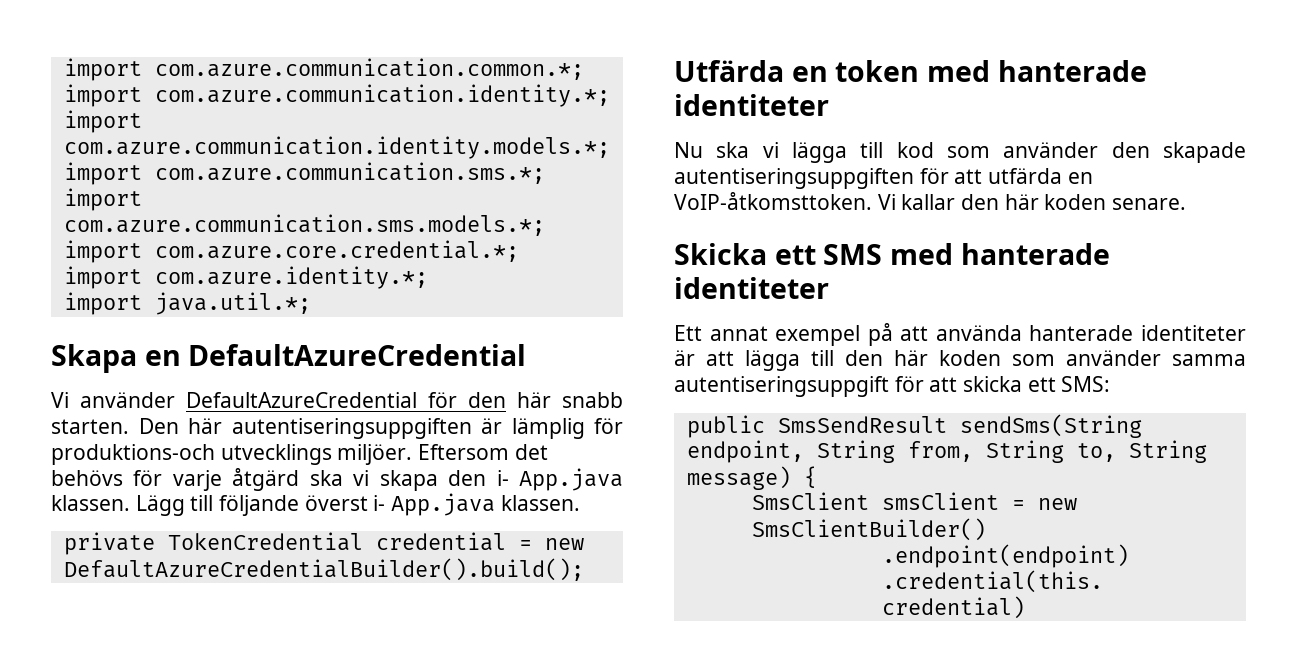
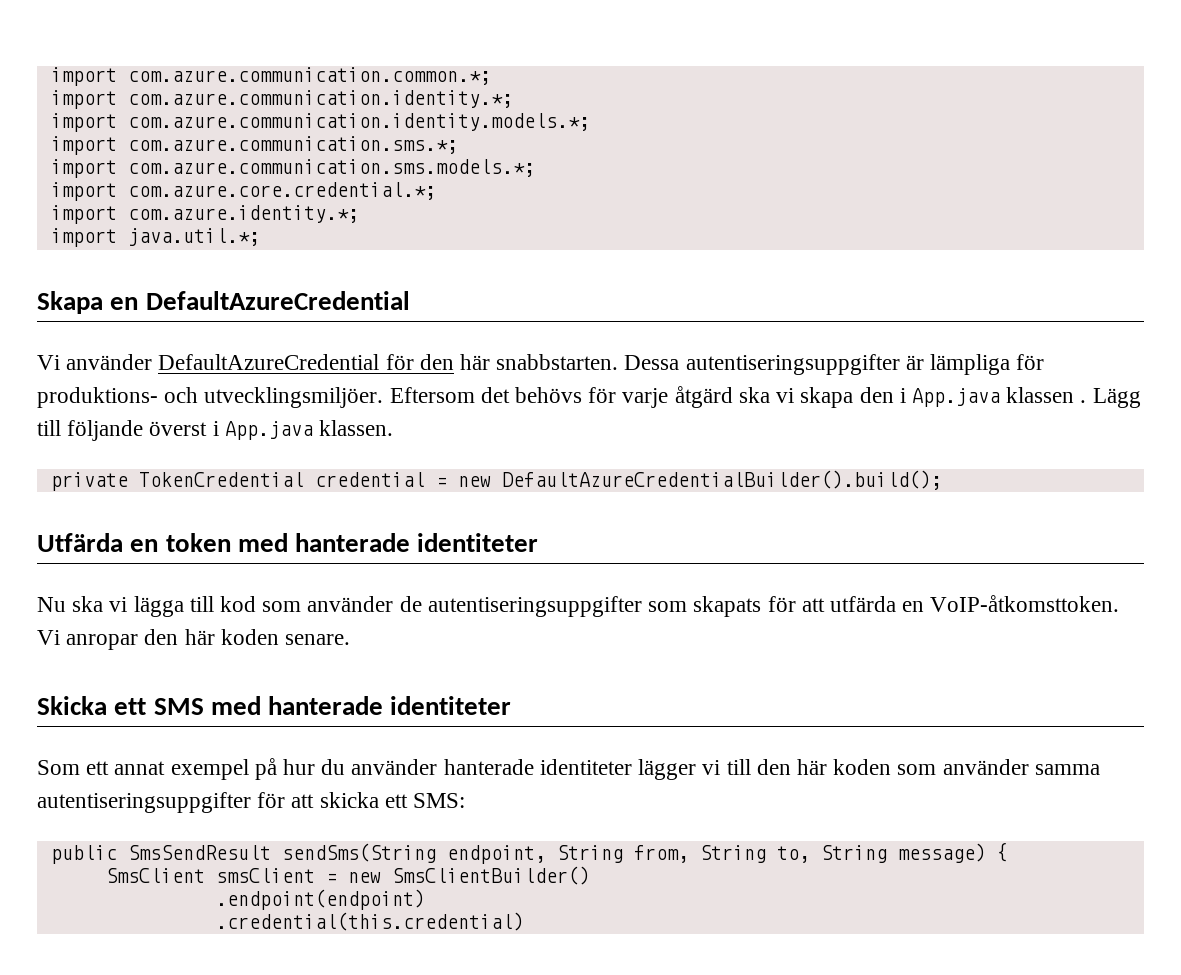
[562,392,623,408] [51,418,623,439] [51,444,413,465] snabb starten. Den här autentiseringsuppgiften är lämplig för produktions-och utvecklings miljöer. -> [496,354,1045,375] [37,387,384,408] snabbstarten. Dessa autentiseringsuppgifter är lämpliga för produktions- och utvecklingsmiljöer.
[496,468,623,491] [51,495,130,511] i- App.java klassen. -> [899,387,1087,407] i App.java klassen .
[373,495,386,511] i- -> [212,421,219,436] i
[1111,142,1246,163] [674,168,914,189] den skapade autentiseringsuppgiften -> [399,596,762,617] de autentiseringsuppgifter som skapats
[901,194,956,210] kallar -> [66,634,139,650] anropar
[674,325,702,341] Ett -> [37,760,110,775] Som ett
[900,325,1246,341] [674,350,800,371] att använda hanterade identiteter är att lägga -> [283,759,721,780] hur du använder hanterade identiteter lägger vi
[674,376,889,397] autentiseringsuppgift -> [37,792,251,813] autentiseringsuppgifter

